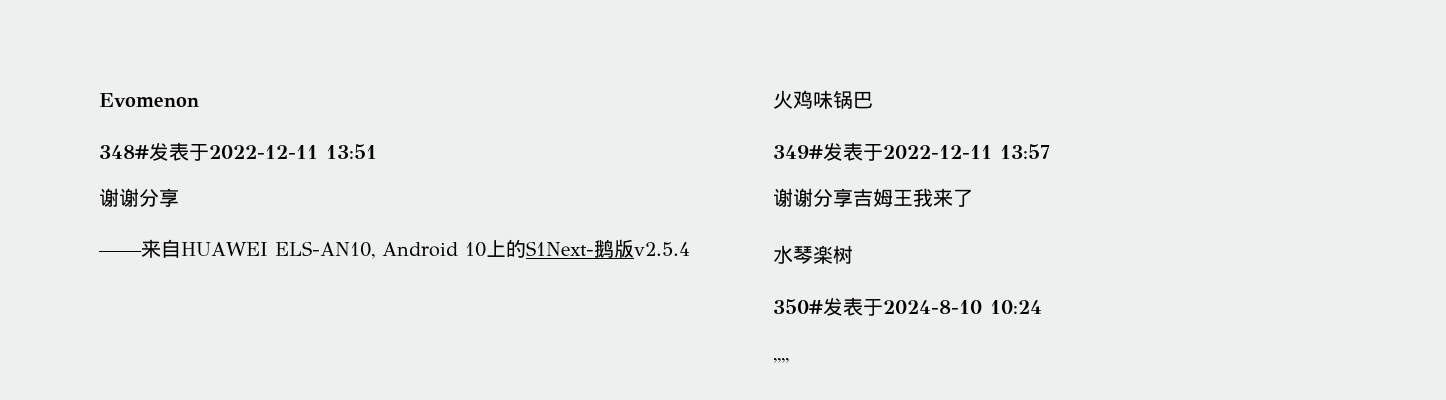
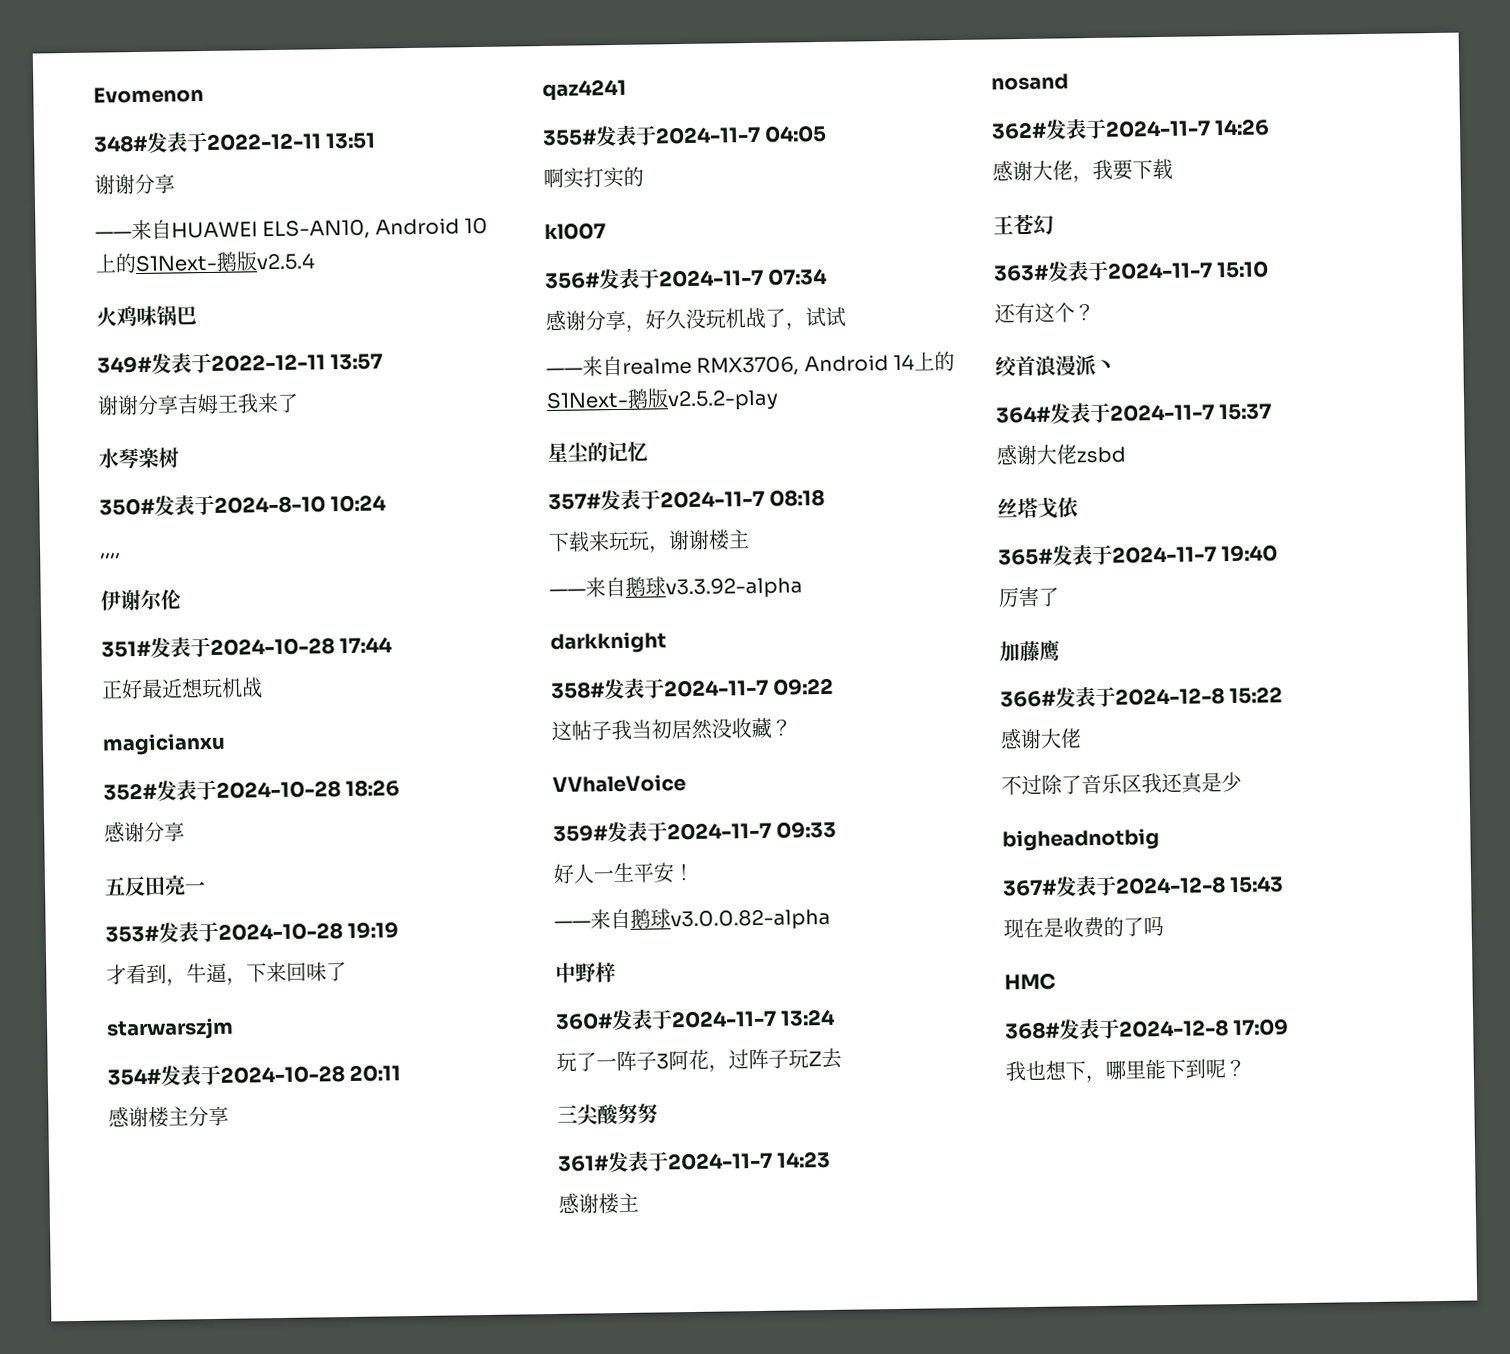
(789, 360) none -> [100,589,181,611] [101,636,394,658] [101,677,263,700] [102,732,226,756] [103,779,401,801] [104,821,185,843] [104,874,206,897] [105,921,400,943] [106,961,347,987] [106,1017,234,1041] [107,1064,402,1086] [108,1105,229,1128] [542,78,627,102] [542,124,828,147] [543,166,644,189] [544,222,606,241] [545,267,829,290] [545,306,846,333] [546,351,956,377] [546,388,779,412] [547,441,648,463] [548,488,826,511] [548,529,750,554] [549,576,803,600] [550,631,667,654] [551,677,835,700] [551,717,792,741] [552,774,686,793] [553,820,838,843] [553,862,694,884] [554,908,831,932] [555,962,616,983] [555,1008,837,1031] [556,1047,842,1073] [557,1103,658,1125] [558,1150,832,1173] [558,1192,639,1215] [991,73,1069,91] [991,118,1271,140] [992,158,1173,184] [993,213,1054,236] [993,260,1270,282] [994,302,1095,324] [995,354,1116,377] [996,402,1273,424] [996,444,1126,466] [997,497,1078,519] [998,544,1279,566] [998,586,1059,608] [999,639,1060,662] [1000,686,1284,708] [1000,728,1082,750] [1001,771,1242,796] [1002,828,1160,852] [1003,875,1285,897] [1003,916,1164,939] [1004,972,1056,991] [1005,1018,1290,1040] [1005,1058,1246,1084] // 伊谢尔伦 // 351#发表于2024-10-28 17:44 // 正好最近想玩机战 // magicianxu // 352#发表于2024-10-28 18:26 // 感谢分享 // 五反田亮一 // 353#发表于2024-10-28 19:19 // 才看到，牛逼，下来回味了 // starwarszjm // 354#发表于2024-10-28 20:11 // 感谢楼主分享 // qaz4241 // 355#发表于2024-11-7 04:05 // 啊实打实的 // kl007 // 356#发表于2024-11-7 07:34 // 感谢分享，好久没玩机战了，试试 // ——来自realme RMX3706, Android 14上的S1Next-鹅版v2.5.2-play // 星尘的记忆 // 357#发表于2024-11-7 08:18 // 下载来玩玩，谢谢楼主 // ——来自鹅球v3.3.92-alpha // darkknight // 358#发表于2024-11-7 09:22 // 这帖子我当初居然没收藏？ // VVhaleVoice // 359#发表于2024-11-7 09:33 // 好人一生平安！ // ——来自鹅球v3.0.0.82-alpha // 中野梓 // 360#发表于2024-11-7 13:24 // 玩了一阵子3阿花，过阵子玩Z去 // 三尖酸努努 // 361#发表于2024-11-7 14:23 // 感谢楼主 // nosand // 362#发表于2024-11-7 14:26 // 感谢大佬，我要下载 // 王苍幻 // 363#发表于2024-11-7 15:10 // 还有这个？ // 绞首浪漫派丶 // 364#发表于2024-11-7 15:37 // 感谢大佬zsbd // 丝塔戈依 // 365#发表于2024-11-7 19:40 // 厉害了 // 加藤鹰 // 366#发表于2024-12-8 15:22 // 感谢大佬 // 不过除了音乐区我还真是少 // bigheadnotbig // 367#发表于2024-12-8 15:43 // 现在是收费的了吗 // HMC // 368#发表于2024-12-8 17:09 // 我也想下，哪里能下到呢？

